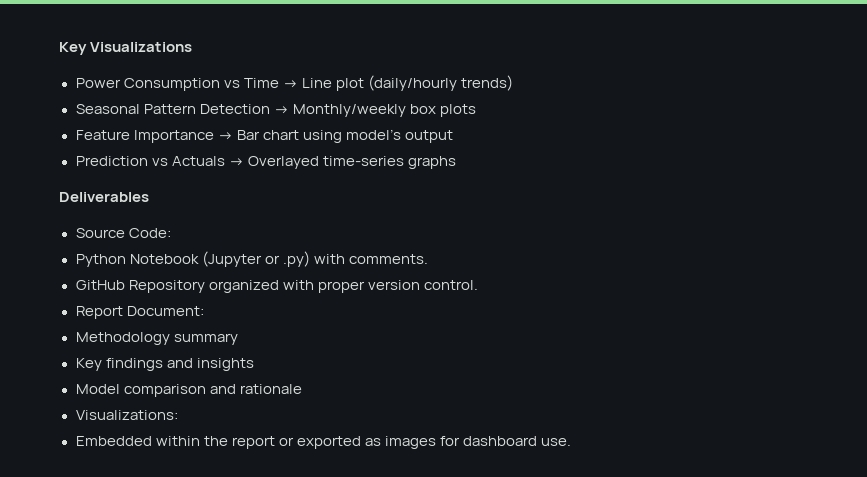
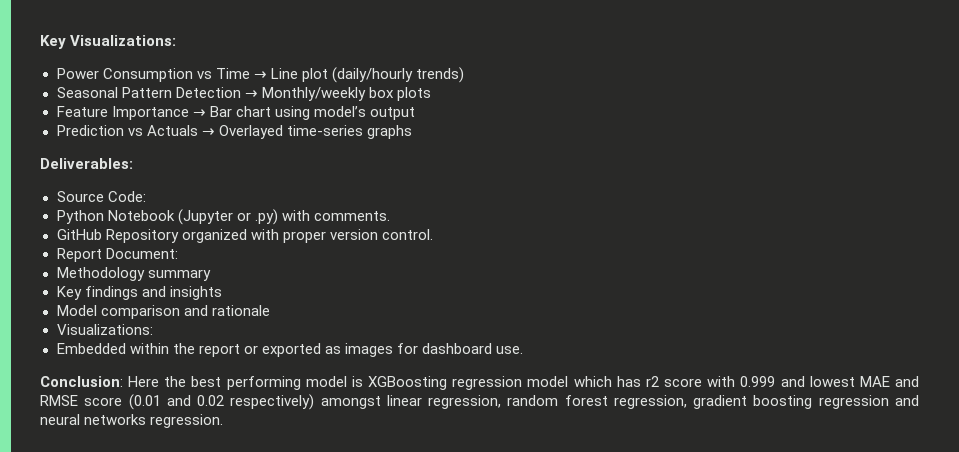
[59,42,193,55] Key Visualizations -> [40,35,177,49] Key Visualizations:
[59,192,149,202] Deliverables -> [40,158,133,169] Deliverables:
(572, 442) none -> [40,376,919,390] [40,394,919,410] [40,414,224,428] // Conclusion: Here the best performing model is XGBoosting regression model which has r2 score with 0.999 and lowest MAE and RMSE score (0.01 and 0.02 respectively) amongst linear regression, random forest regression, gradient boosting regression and neural networks regression.

